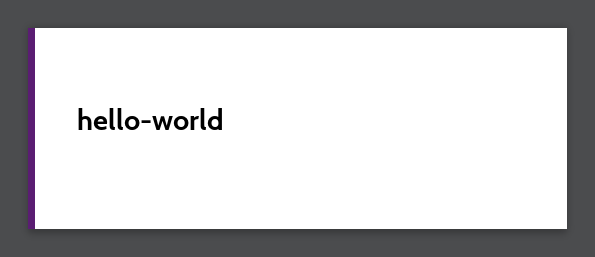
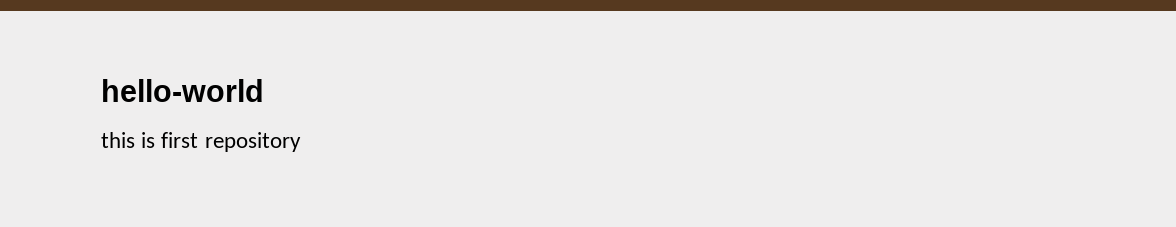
(224, 119) none -> [101,132,301,152] // this is first repository

